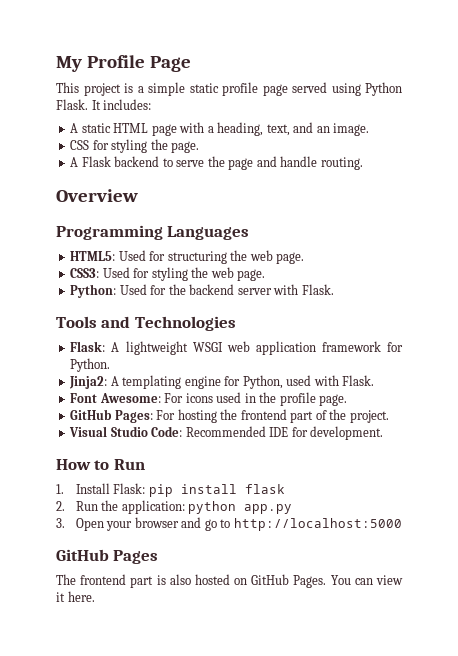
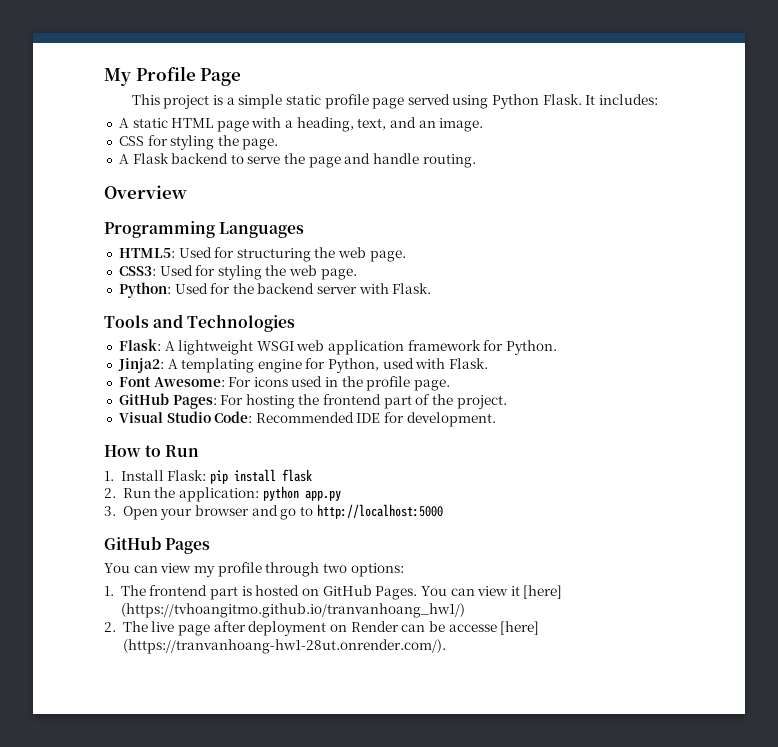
(159, 557) none -> [104,562,404,577] [104,586,114,596] You can view my profile through two options: // 1.
[169,574,191,585] also -> (252, 591) none
[67,591,95,602] here. -> [523,585,563,599] [120,603,465,618] [104,621,540,636] [122,639,446,654] [here] (https://tvhoangitmo.github.io/tranvanhoang_hw1/) // 2. The live page after deployment on Render can be accesse [here] (https://tranvanhoang-hw1-28ut.onrender.com/).

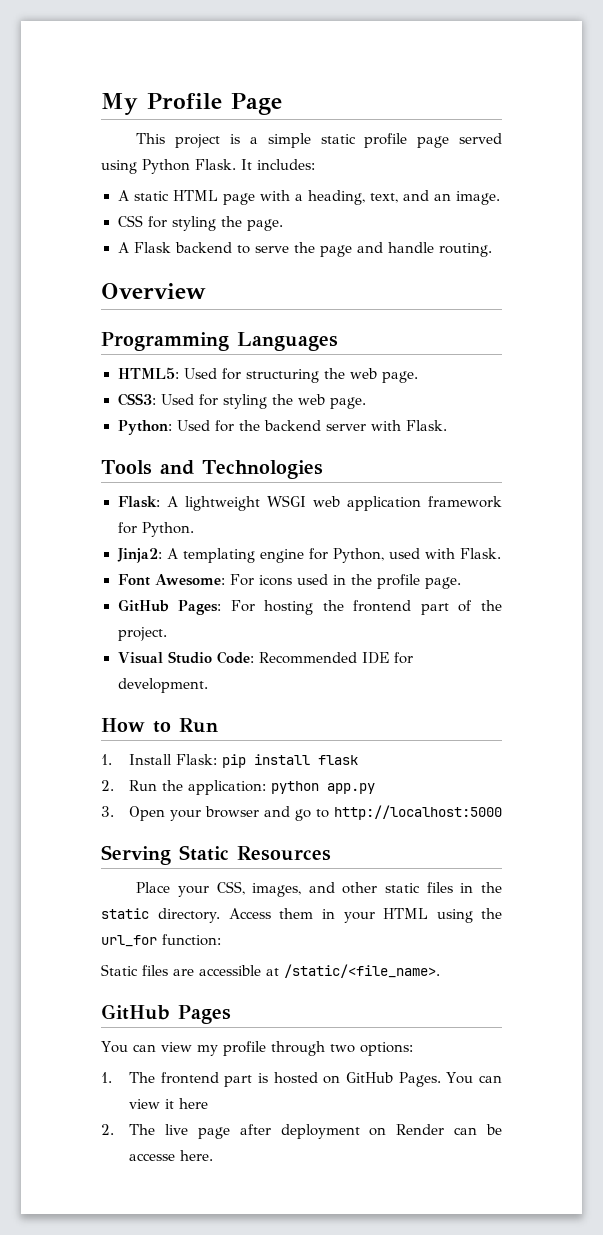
(443, 511) none -> [101,845,331,865] [136,881,502,897] [101,908,502,923] [101,934,221,947] [101,964,440,978] // Serving Static Resources // Place your CSS, images, and other static files in the static directory. Access them in your HTML using the url_for function: // Static files are accessible at /static/<file_name>.
[523,585,563,599] [120,603,465,618] [here] (https://tvhoangitmo.github.io/tranvanhoang_hw1/) -> [178,1098,208,1109] here
[500,621,540,635] [122,639,446,654] [here] (https://tranvanhoang-hw1-28ut.onrender.com/). -> [179,1150,213,1161] here.

